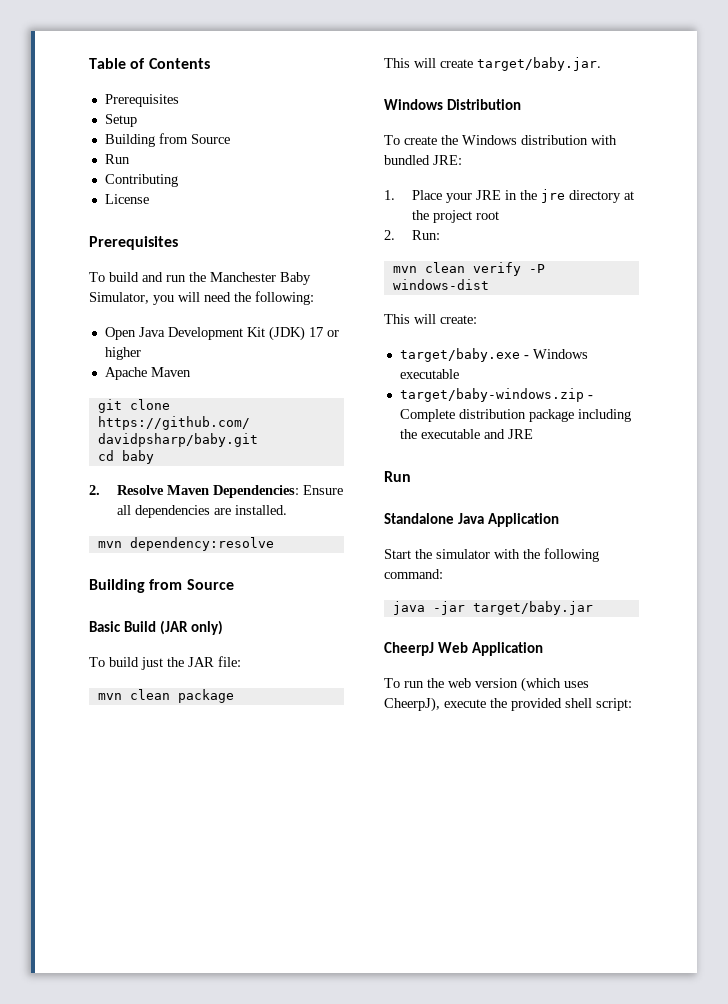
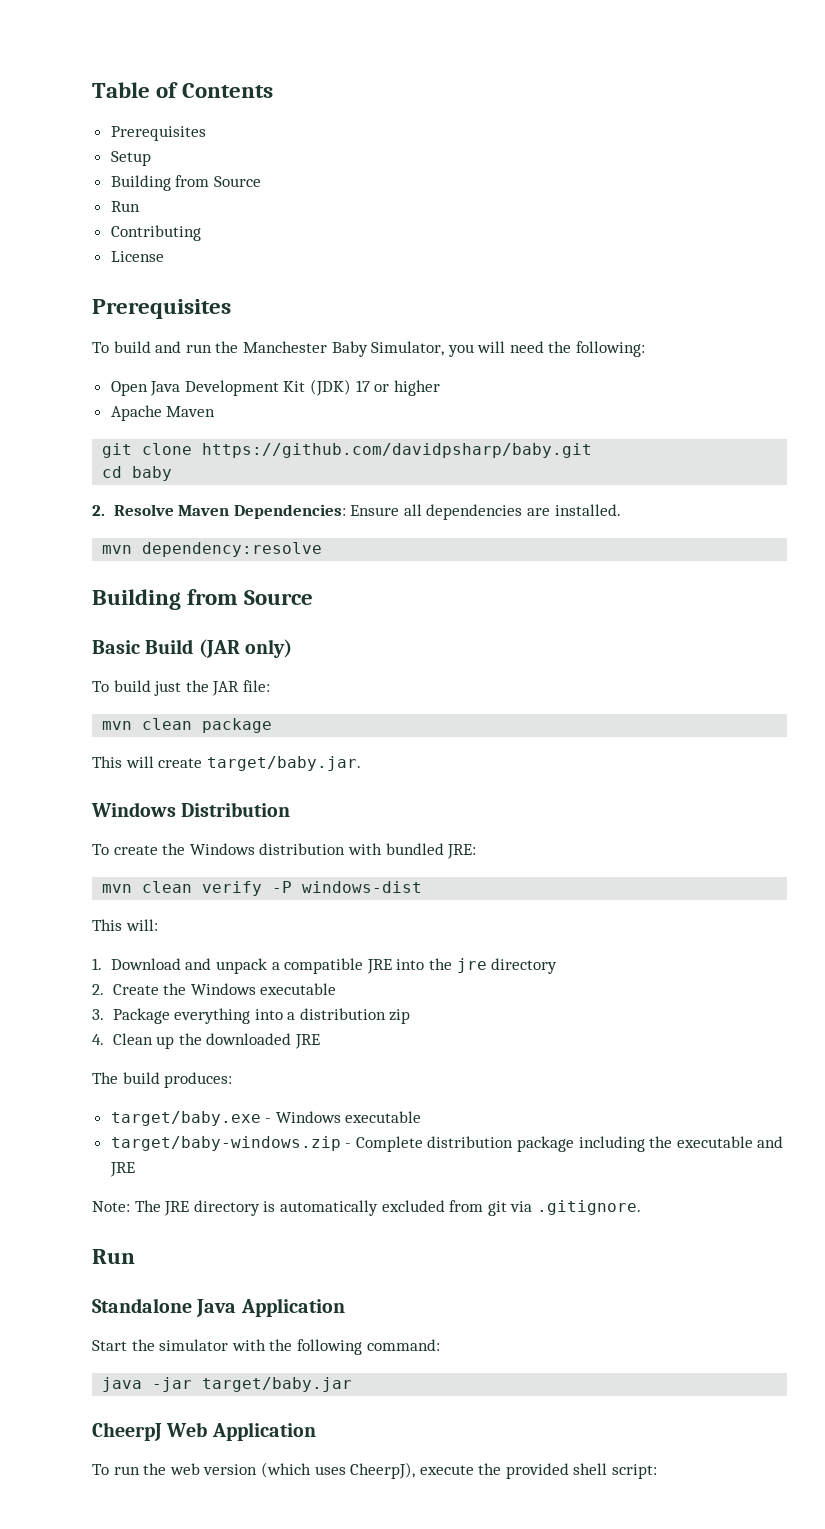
[384,189,635,203] [412,210,500,223] [384,230,441,240] // 1. Place your JRE in the jre directory at the project root // 2. Run: -> (477, 851) none
[414,314,477,324] will create: -> [125,919,158,931] [92,958,558,974] [92,983,337,995] [92,1008,411,1024] [92,1033,320,1049] [92,1072,233,1088] will: // 1. Download and unpack a compatible JRE into the jre directory // 2. Create the Windows executable // 3. Package everything into a distribution zip // 4. Clean up the downloaded JRE // The build produces:
(533, 434) none -> [92,1200,641,1216] // Note: The JRE directory is automatically excluded from git via .gitignore.

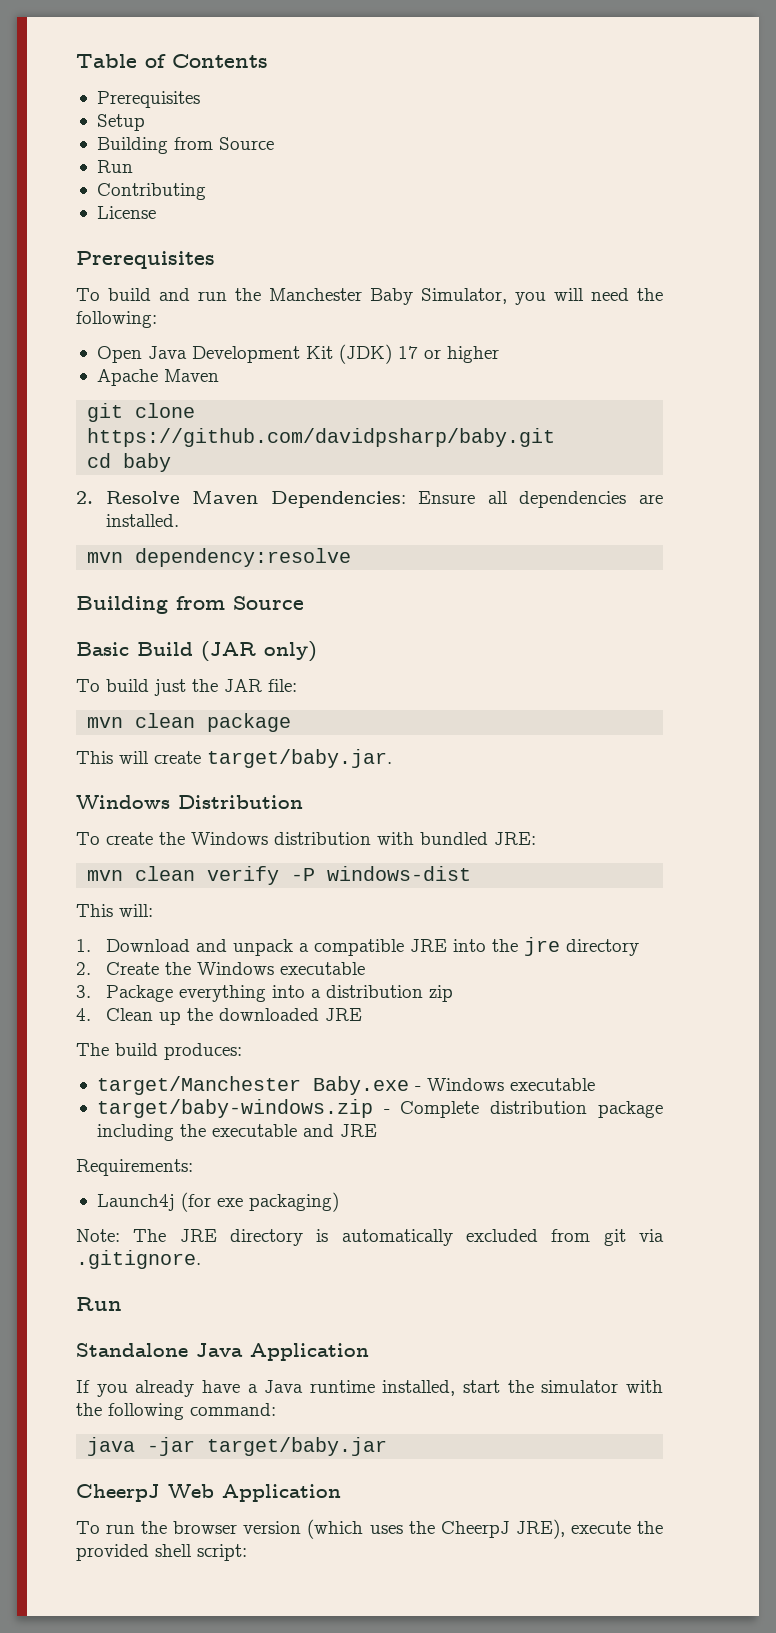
[110,1111,261,1126] target/baby.exe -> [96,1076,409,1095] target/Manchester Baby.exe
(135, 1169) none -> [76,1159,193,1176] [96,1192,339,1212] // Requirements: // Launch4j (for exe packaging)
[92,1340,127,1351] Start -> [76,1380,501,1397] If you already have a Java runtime installed, start
[169,1463,200,1475] web -> [173,1521,238,1534] browser
[350,1462,416,1479] CheerpJ), -> [408,1519,565,1539] the CheerpJ JRE),

